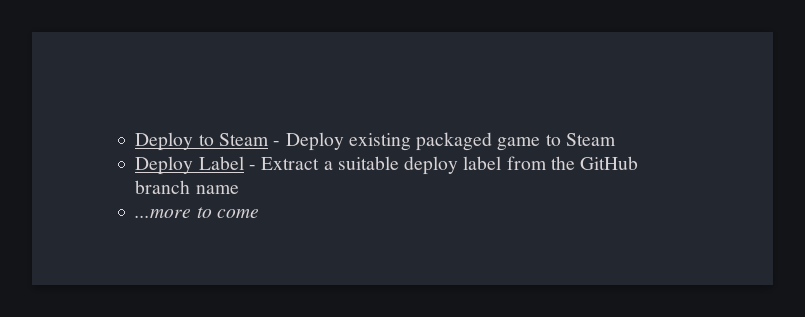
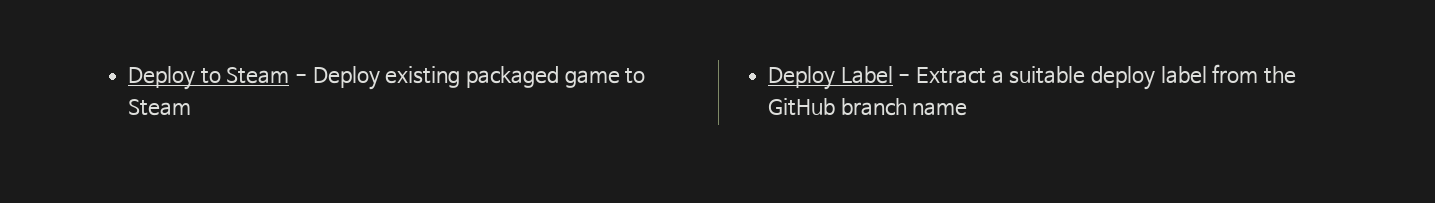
[135,207,259,218] // ...more to come -> (968, 109) none

